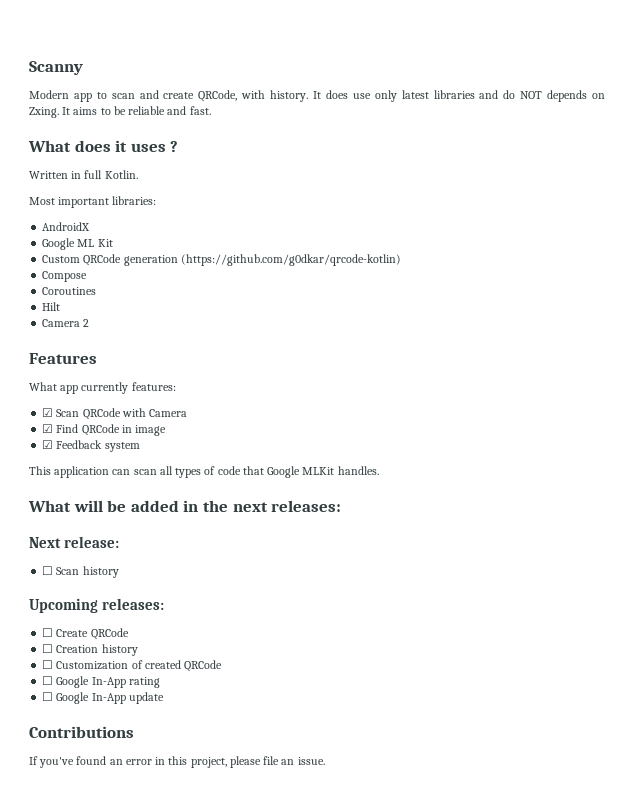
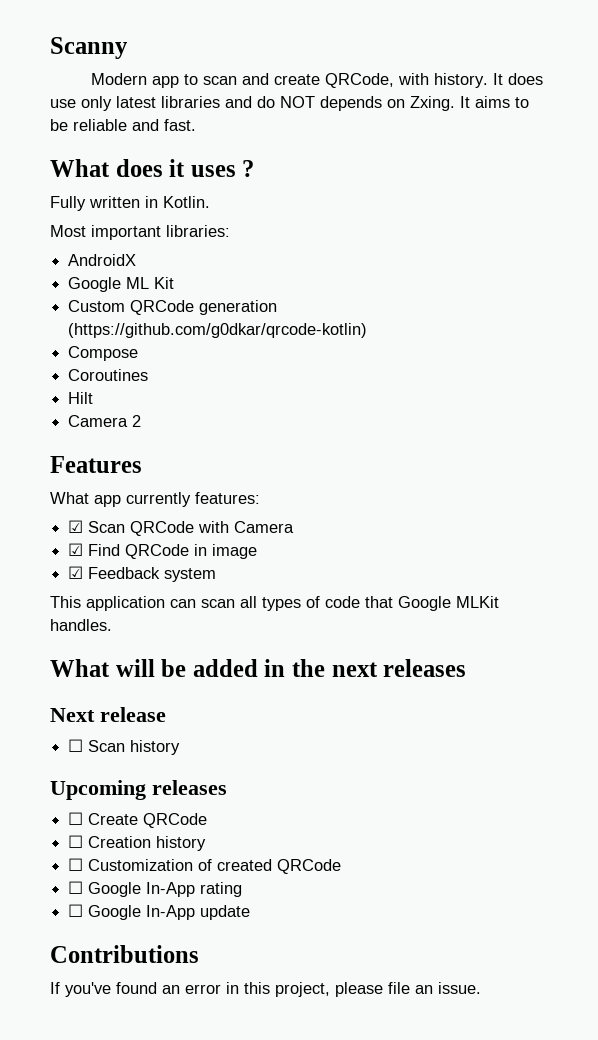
[29,170,103,179] Written in full -> [50,196,158,211] Fully written in
[271,500,342,512] releases: -> [383,659,467,677] releases
[64,536,120,548] release: -> [100,707,166,722] release
[102,598,165,610] releases: -> [152,780,227,795] releases

